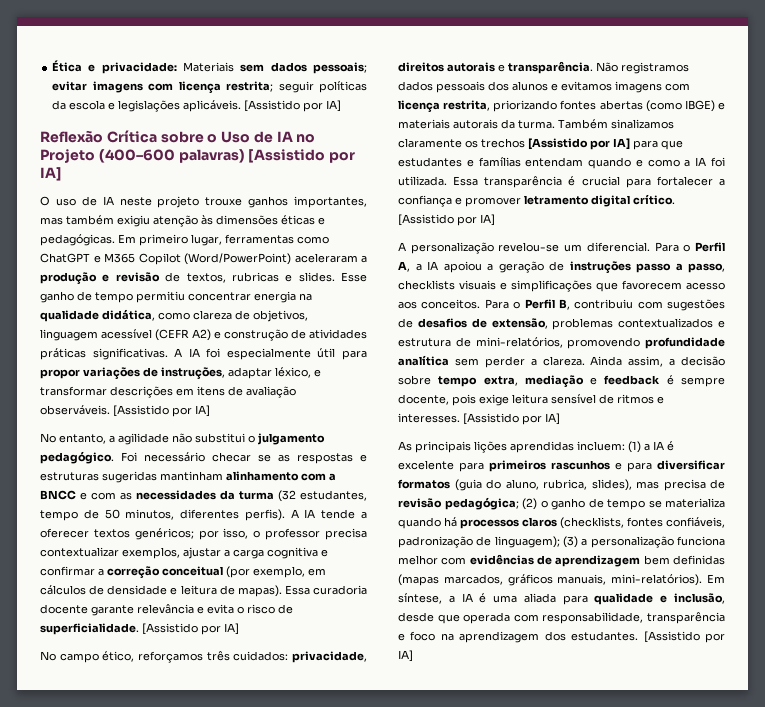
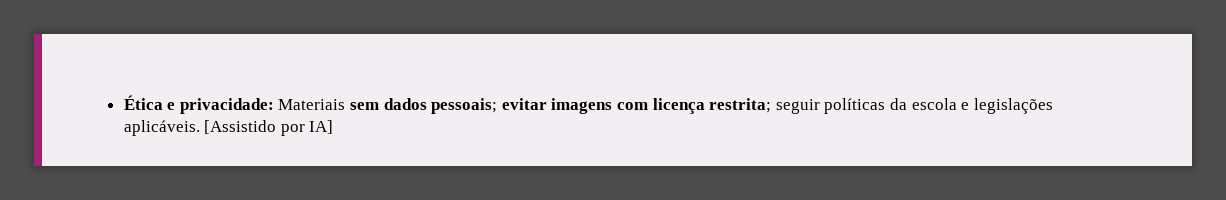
[40,130,316,143] [40,149,356,163] [40,167,62,181] [40,196,367,208] [40,215,325,227] [40,234,329,246] [40,253,367,265] [40,272,367,284] [40,291,312,303] [40,309,308,322] [40,329,367,341] [40,348,367,360] [40,367,321,379] [40,386,296,398] [40,405,210,417] [40,433,325,445] [40,451,367,464] [40,471,336,483] [40,490,367,502] [40,509,367,521] [40,528,367,540] [40,547,328,559] [40,566,326,578] [40,585,367,597] [40,604,293,616] [40,623,239,635] [40,651,367,663] [398,61,689,74] [398,81,690,93] [398,100,725,112] [398,119,674,129] [398,138,683,150] [398,157,725,169] [398,176,725,188] [398,194,675,207] [398,214,495,226] [398,242,725,254] [398,261,725,273] [398,280,725,292] [398,299,725,311] [398,318,725,330] [398,337,725,349] [398,355,725,368] [398,375,725,387] [398,394,664,406] [398,413,560,425] [398,441,674,453] [398,460,725,472] [398,479,725,491] [398,497,725,510] [398,517,725,529] [398,536,725,548] [398,554,725,567] [398,574,725,586] [398,593,725,605] [398,612,725,624] [398,631,725,643] [398,650,413,662] // Reflexão Crítica sobre o Uso de IA no Projeto (400–600 palavras) [Assistido por IA] // O uso de IA neste projeto trouxe ganhos importantes, mas também exigiu atenção às dimensões éticas e pedagógicas. Em primeiro lugar, ferramentas como ChatGPT e M365 Copilot (Word/PowerPoint) aceleraram a produção e revisão de textos, rubricas e slides. Esse ganho de tempo permitiu concentrar energia na qualidade didática, como clareza de objetivos, linguagem acessível (CEFR A2) e construção de atividades práticas significativas. A IA foi especialmente útil para propor variações de instruções, adaptar léxico, e transformar descrições em itens de avaliação observáveis. [Assistido por IA] // No entanto, a agilidade não substitui o julgamento pedagógico. Foi necessário checar se as respostas e estruturas sugeridas mantinham alinhamento com a BNCC e com as necessidades da turma (32 estudantes, tempo de 50 minutos, diferentes perfis). A IA tende a oferecer textos genéricos; por isso, o professor precisa contextualizar exemplos, ajustar a carga cognitiva e confirmar a correção conceitual (por exemplo, em cálculos de densidade e leitura de mapas). Essa curadoria docente garante relevância e evita o risco de superficialidade. [Assistido por IA] // No campo ético, reforçamos três cuidados: privacidade, direitos autorais e transparência. Não registramos dados pessoais dos alunos e evitamos imagens com licença restrita, priorizando fontes abertas (como IBGE) e materiais autorais da turma. Também sinalizamos claramente os trechos [Assistido por IA] para que estudantes e famílias entendam quando e como a IA foi utilizada. Essa transparência é crucial para fortalecer a confiança e promover letramento digital crítico. [Assistido por IA] // A personalização revelou-se um diferencial. Para o Perfil A, a IA apoiou a geração de instruções passo a passo, checklists visuais e simplificações que favorecem acesso aos conceitos. Para o Perfil B, contribuiu com sugestões de desafios de extensão, problemas contextualizados e estrutura de mini-relatórios, promovendo profundidade analítica sem perder a clareza. Ainda assim, a decisão sobre tempo extra, mediação e feedback é sempre docente, pois exige leitura sensível de ritmos e interesses. [Assistido por IA] // As principais lições aprendidas incluem: (1) a IA é excelente para primeiros rascunhos e para diversificar formatos (guia do aluno, rubrica, slides), mas precisa de revisão pedagógica; (2) o ganho de tempo se materializa quando há processos claros (checklists, fontes confiáveis, padronização de linguagem); (3) a personalização funciona melhor com evidências de aprendizagem bem definidas (mapas marcados, gráficos manuais, mini-relatórios). Em síntese, a IA é uma aliada para qualidade e inclusão, desde que operada com responsabilidade, transparência e foco na aprendizagem dos estudantes. [Assistido por IA] -> (334, 127) none

